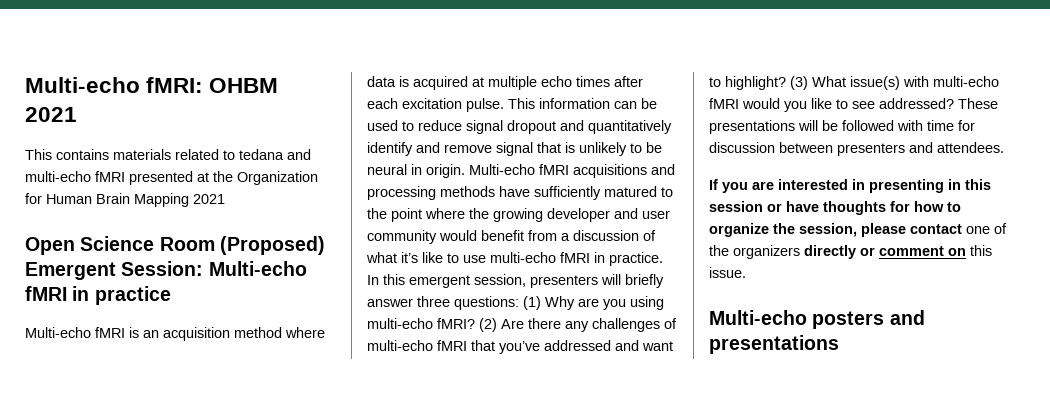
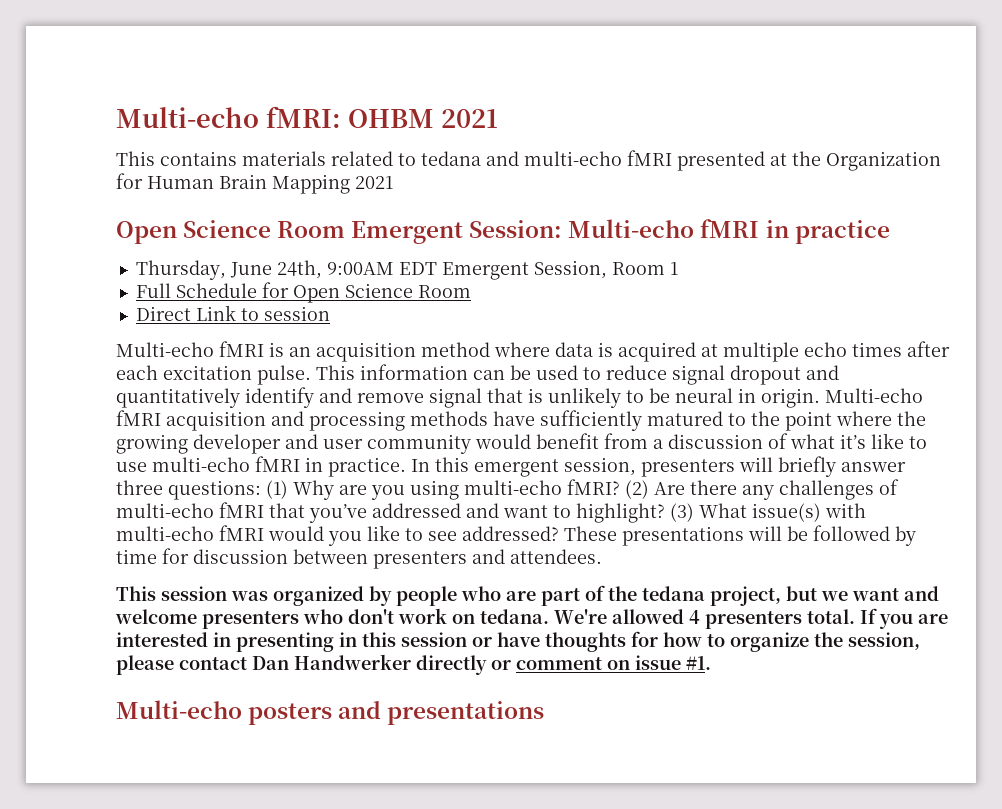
[219,236,325,255] (Proposed) -> (346, 229) none
(171, 295) none -> [135,260,678,280] [135,282,471,303] [135,305,330,321] // Thursday, June 24th, 9:00AM EDT Emergent Session, Room 1 // Full Schedule for Open Science Room // Direct Link to session
[573,164,647,178] acquisitions -> [166,411,266,431] acquisition
[897,120,923,131] with -> [895,526,916,546] by
(1004, 147) none -> [116,585,939,606] [115,608,855,629] This session was organized by people who are part of the tedana project, but we want and welcome presenters who don't work on tedana. We're allowed 4 presenters total.
[966,223,1007,234] [709,245,800,259] one of the organizers -> [252,654,411,670] Dan Handwerker
[970,245,992,256] [709,267,746,278] this issue. -> [635,655,711,670] issue #1.

